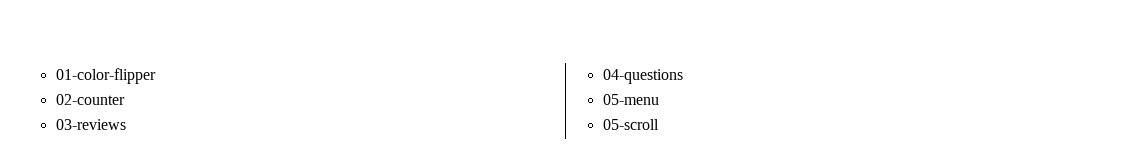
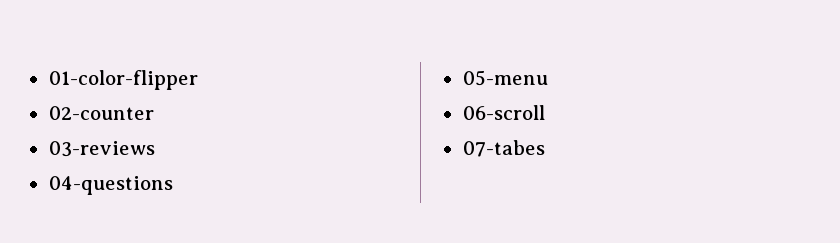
[602,119,659,130] 05-scroll -> [462,105,545,120] [462,140,545,157] 06-scroll // 07-tabes

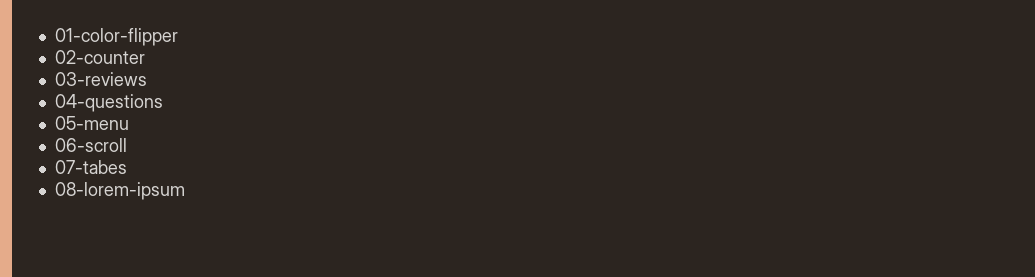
(545, 148) none -> [54,182,185,200] // 08-lorem-ipsum

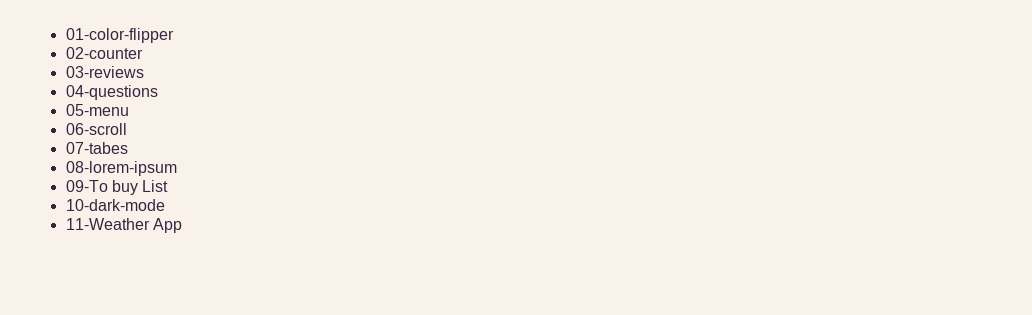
(185, 191) none -> [65,180,169,195] [65,199,165,211] [65,218,182,233] // 09-To buy List // 10-dark-mode // 11-Weather App

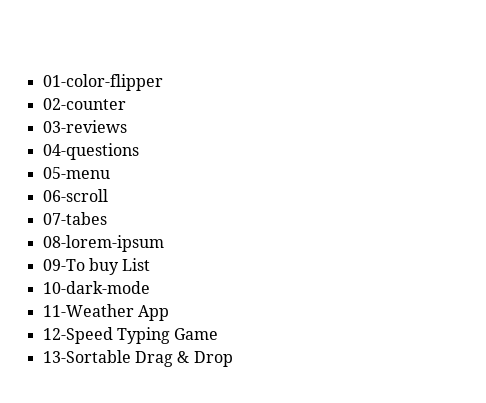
(182, 225) none -> [42,327,219,344] [42,350,233,367] // 12-Speed Typing Game // 13-Sortable Drag & Drop

